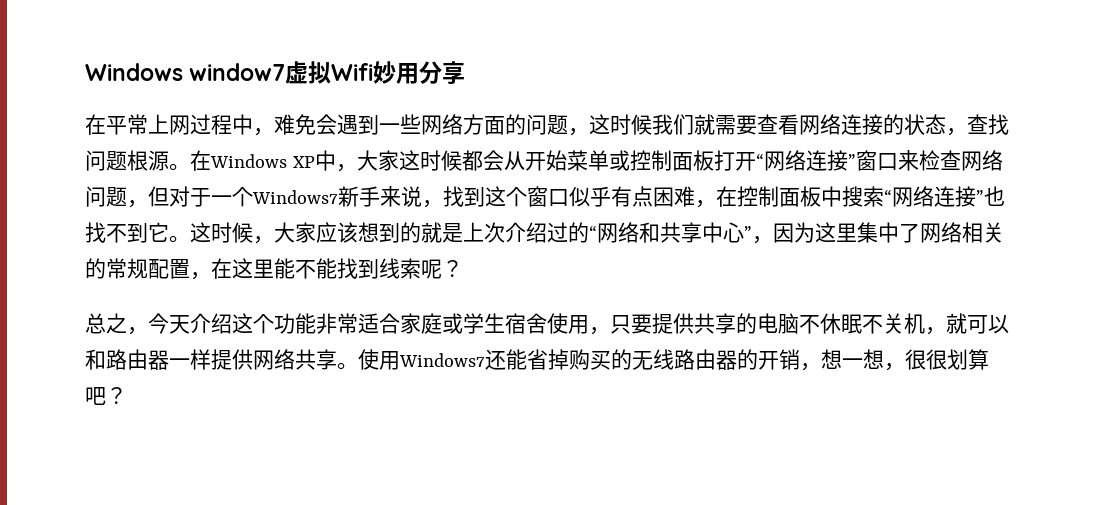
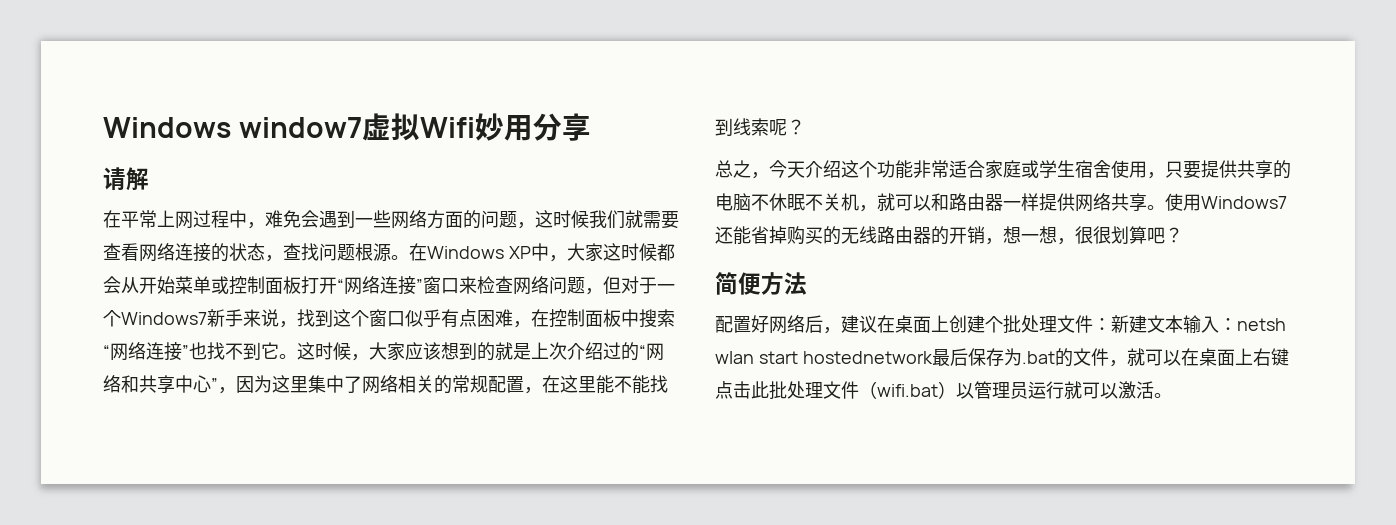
(466, 72) none -> [103,167,149,191] // 请解
(127, 395) none -> [715,272,807,295] [715,315,1286,334] [715,348,1289,367] [715,381,1172,400] // 简便方法 // 配置好网络后，建议在桌面上创建个批处理文件：新建文本输入：netsh wlan start hostednetwork最后保存为.bat的文件，就可以在桌面上右键点击此批处理文件（wifi.bat）以管理员运行就可以激活。

